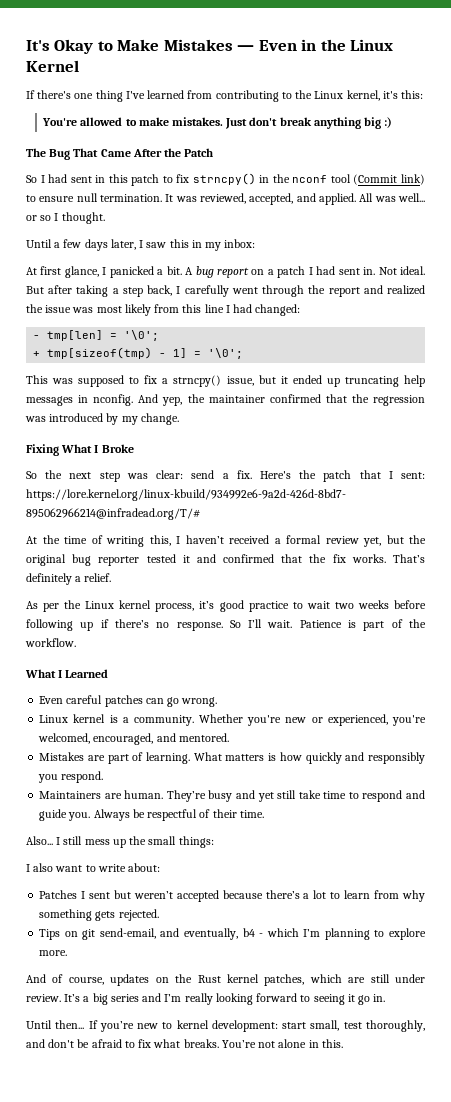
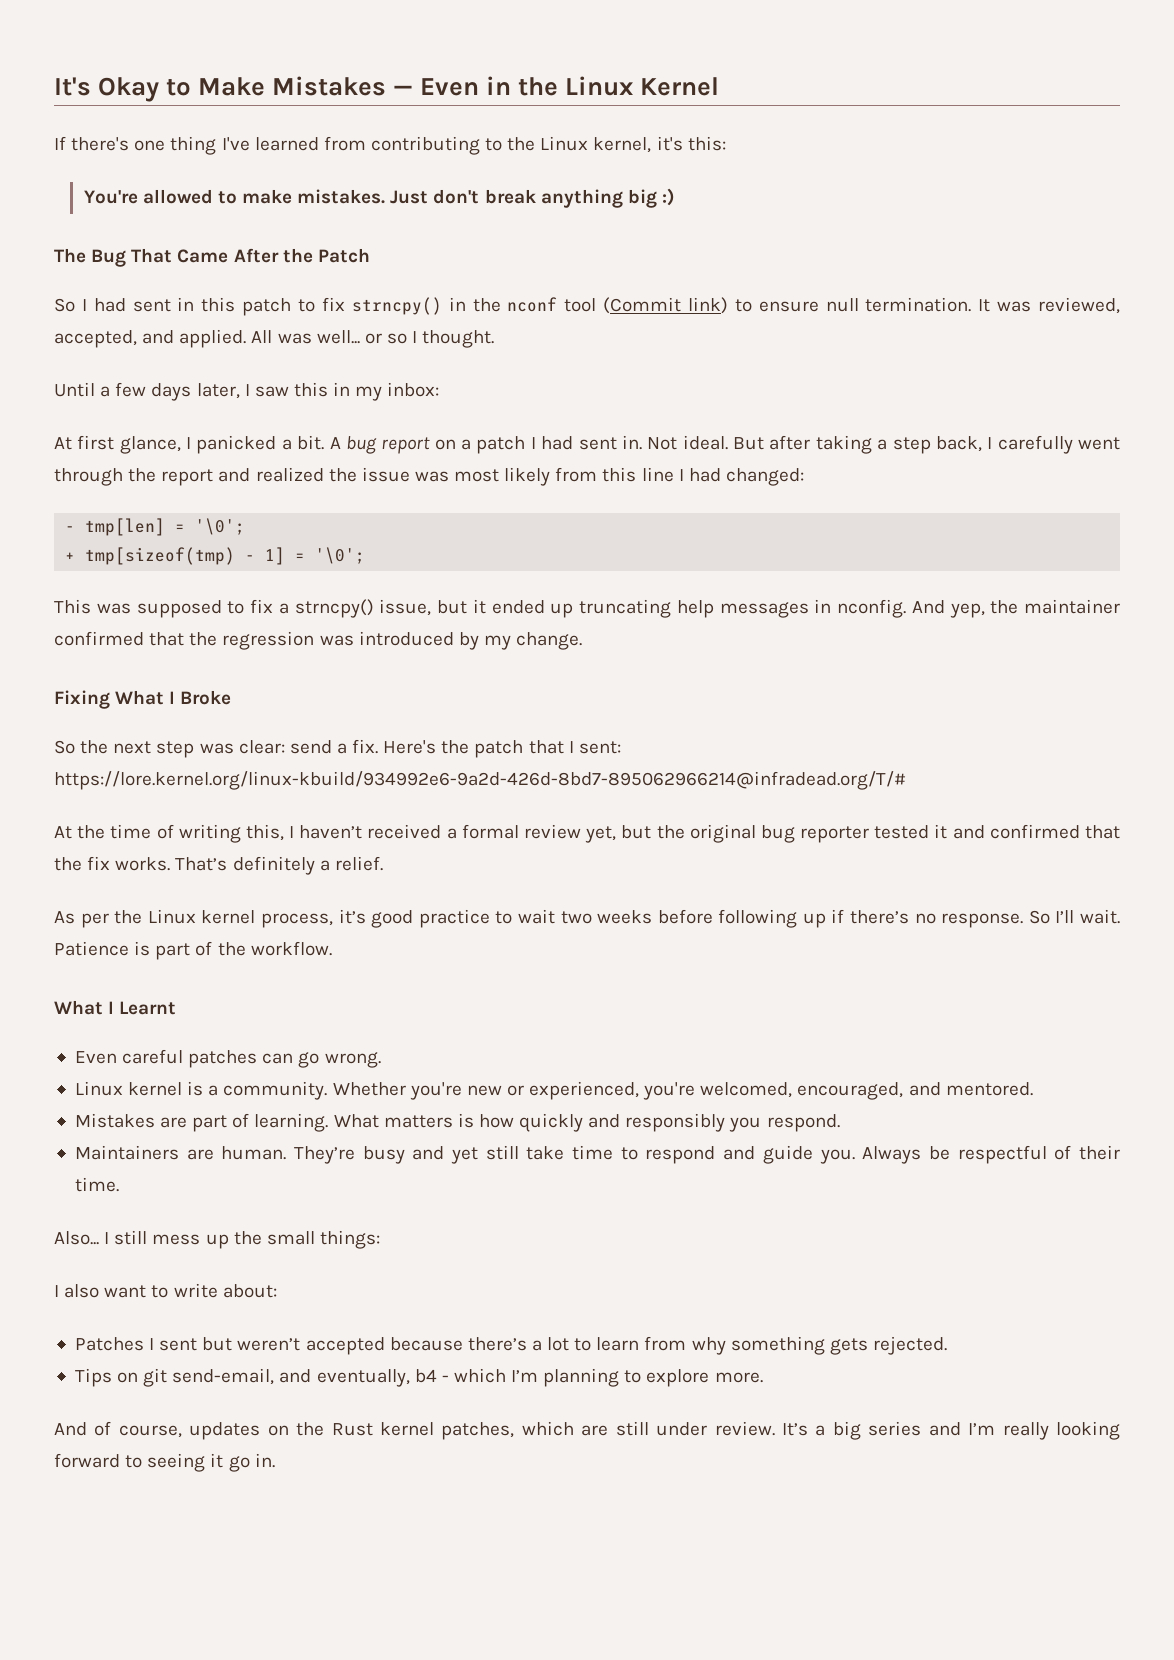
[65,669,109,678] Learned -> [119,1001,177,1015] Learnt
[26,1020,425,1032] [26,1039,343,1048] // Until then... If you’re new to kernel development: start small, test thoroughly, and don't be afraid to fix what breaks. You’re not alone in this. -> (275, 1460) none

